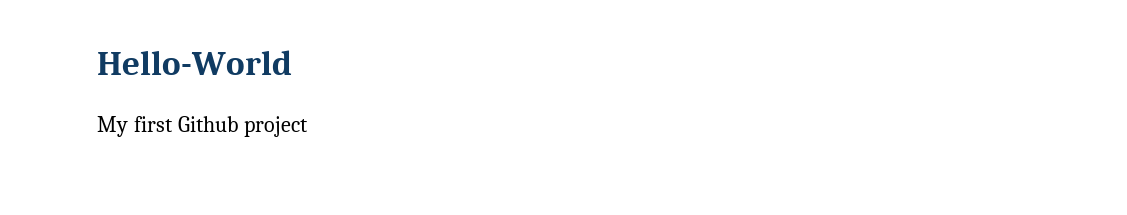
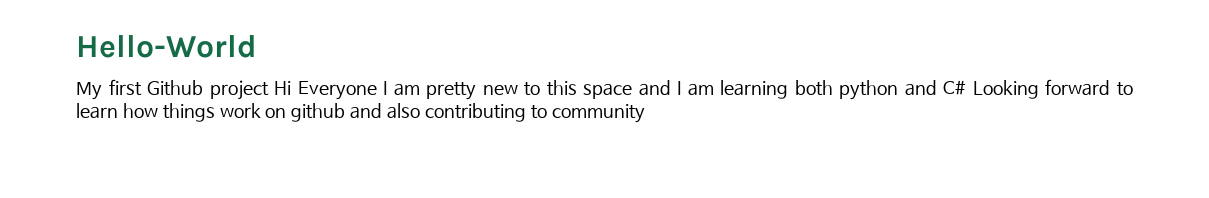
(308, 126) none -> [274,79,1133,100] [76,103,645,123] Hi Everyone I am pretty new to this space and I am learning both python and C# Looking forward to learn how things work on github and also contributing to community

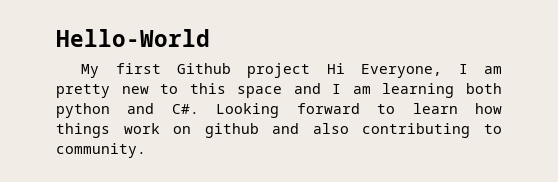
[297,81,377,100] Everyone -> [361,64,443,78] Everyone,
[943,80,967,95] C# -> [171,104,199,114] C#.
[551,104,645,123] community -> [56,143,146,158] community.

